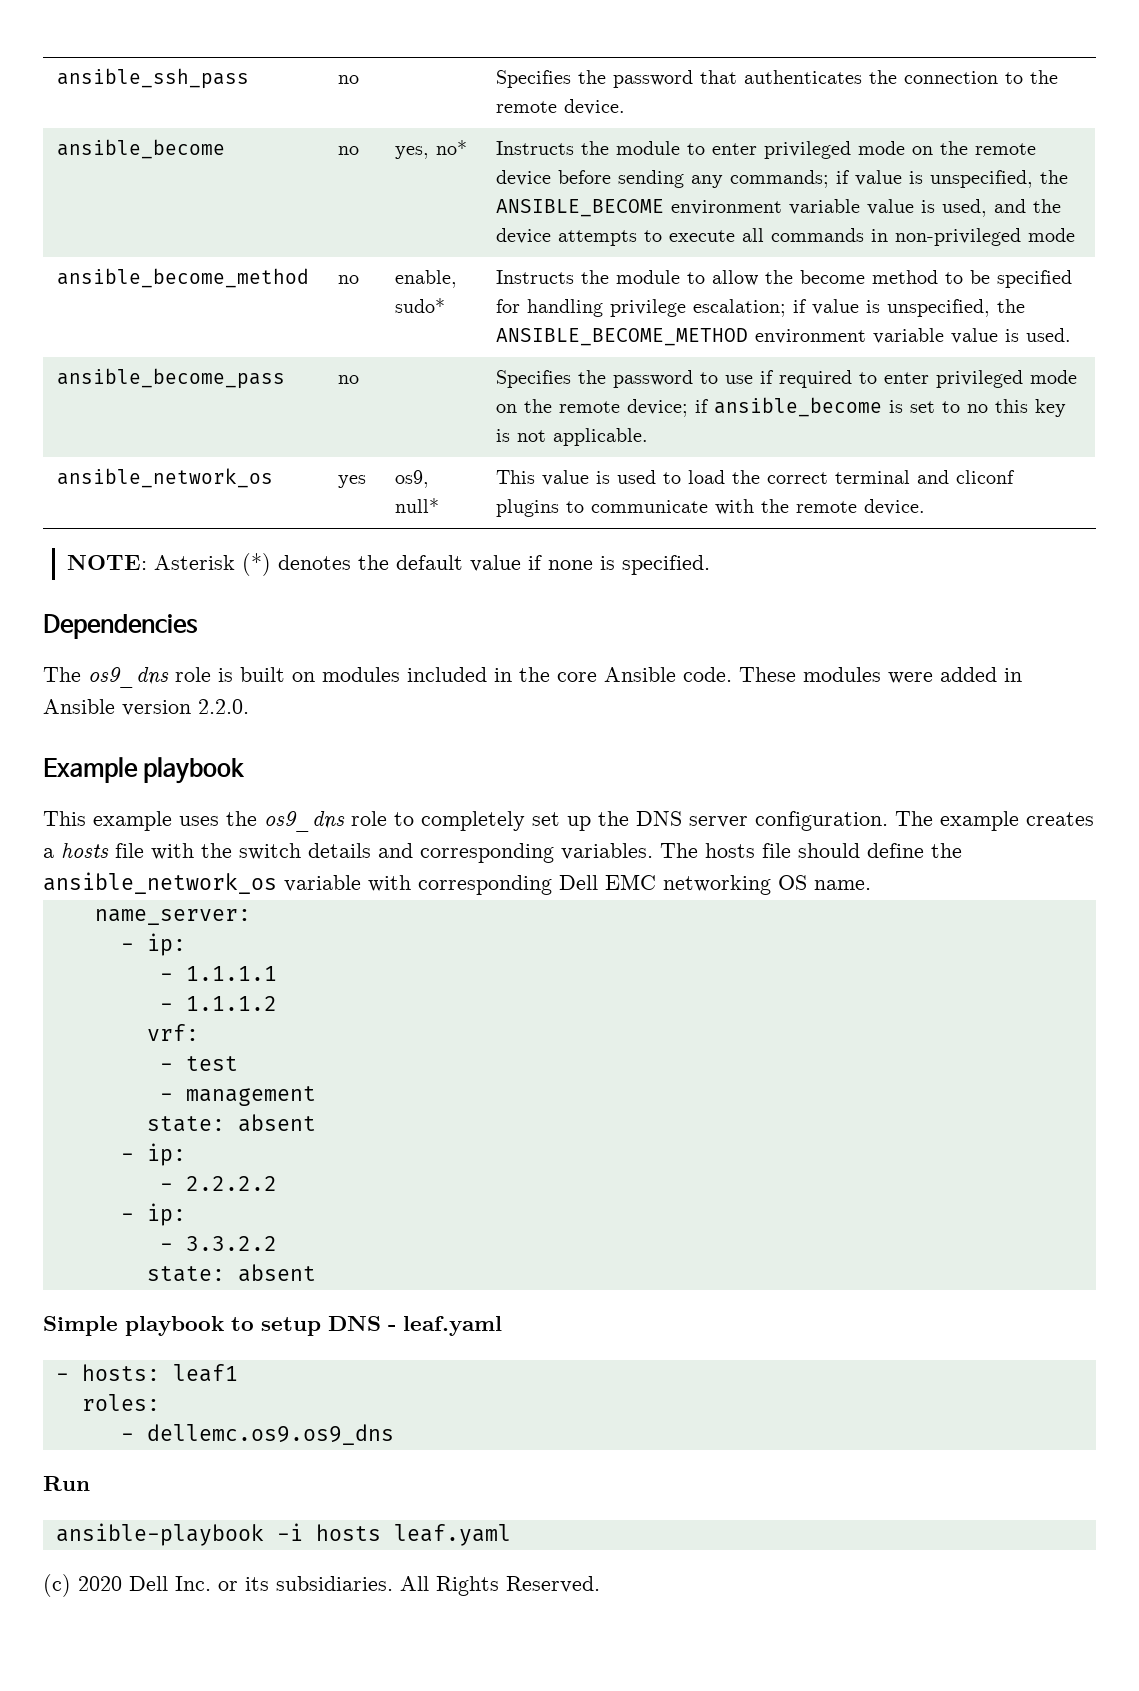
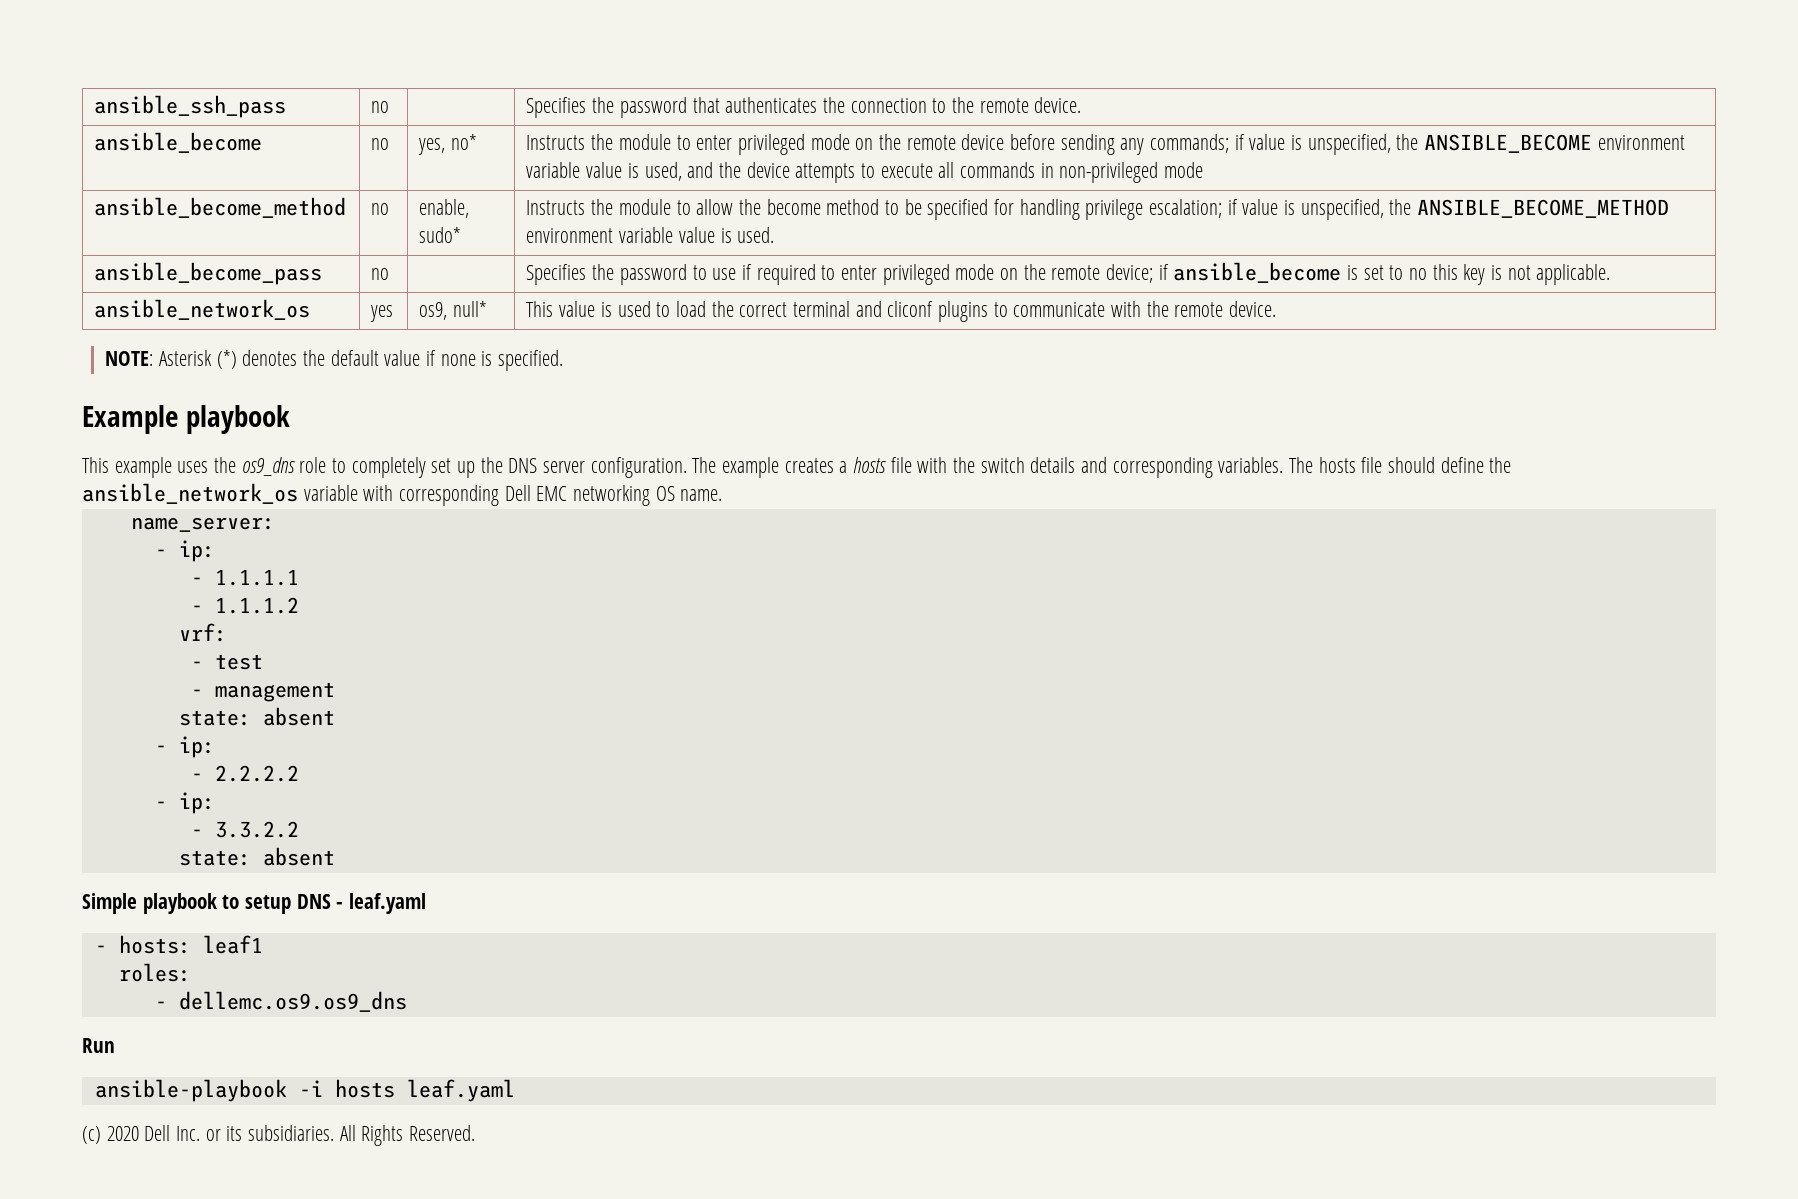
[43,614,198,639] [43,667,1022,688] [43,699,249,716] // Dependencies // The os9_dns role is built on modules included in the core Ansible code. These modules were added in Ansible version 2.2.0. -> (564, 360) none

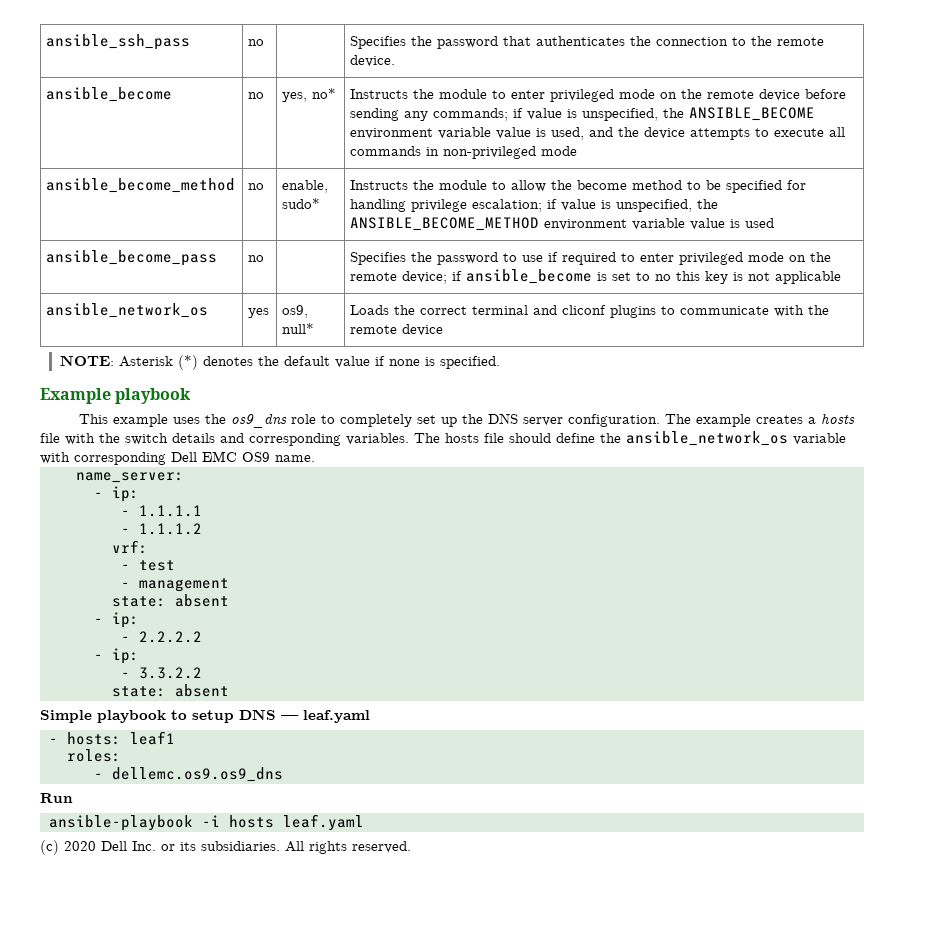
[737,227,775,243] used. -> [745,218,775,228] used
[1536,264,1611,285] applicable. -> [775,271,842,284] applicable
[526,301,706,317] This value is used to load -> [350,305,390,315] Loads
[1228,301,1276,317] device. -> [402,324,444,336] device
[573,485,675,506] networking OS -> [242,452,270,462] OS9
[336,902,344,909] - -> [281,715,299,720] —
[361,1125,476,1146] Rights Reserved. -> [309,841,411,854] rights reserved.

